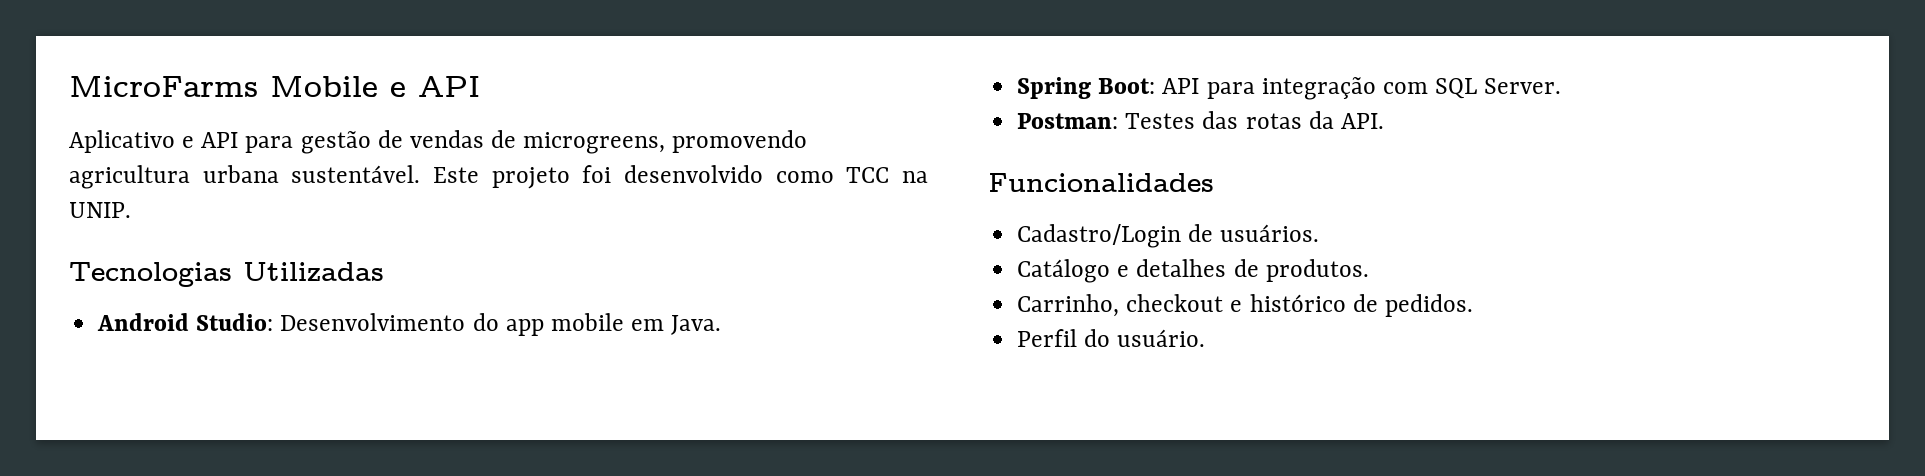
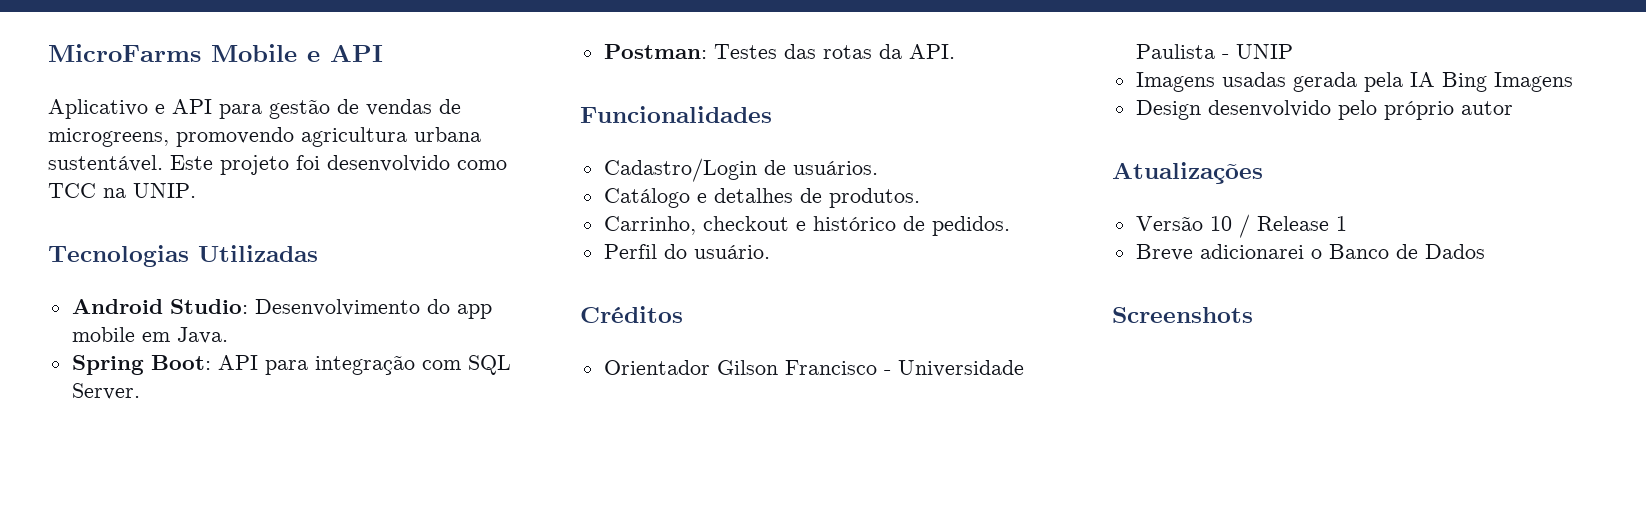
(1206, 338) none -> [580,306,683,323] [603,360,1024,377] [1135,44,1293,59] [1135,72,1573,92] [1135,100,1513,120] [1112,162,1263,184] [1135,214,1347,238] [1135,244,1485,261] [1112,307,1253,323] // Créditos // Orientador Gilson Francisco - Universidade Paulista - UNIP // Imagens usadas gerada pela IA Bing Imagens // Design desenvolvido pelo próprio autor // Atualizações // Versão 10 / Release 1 // Breve adicionarei o Banco de Dados // Screenshots

